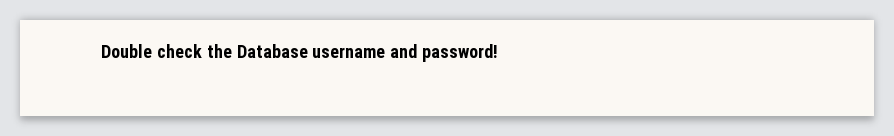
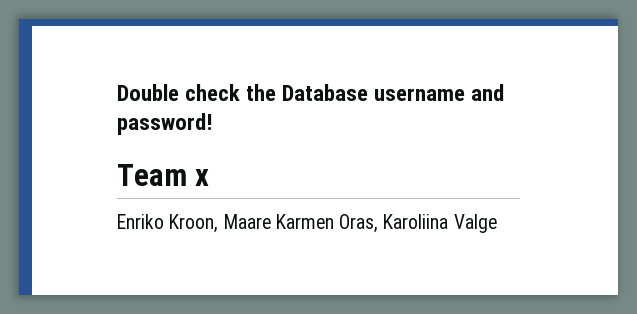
(499, 53) none -> [117,164,210,186] [117,214,497,233] // Team x // Enriko Kroon, Maare Karmen Oras, Karoliina Valge

